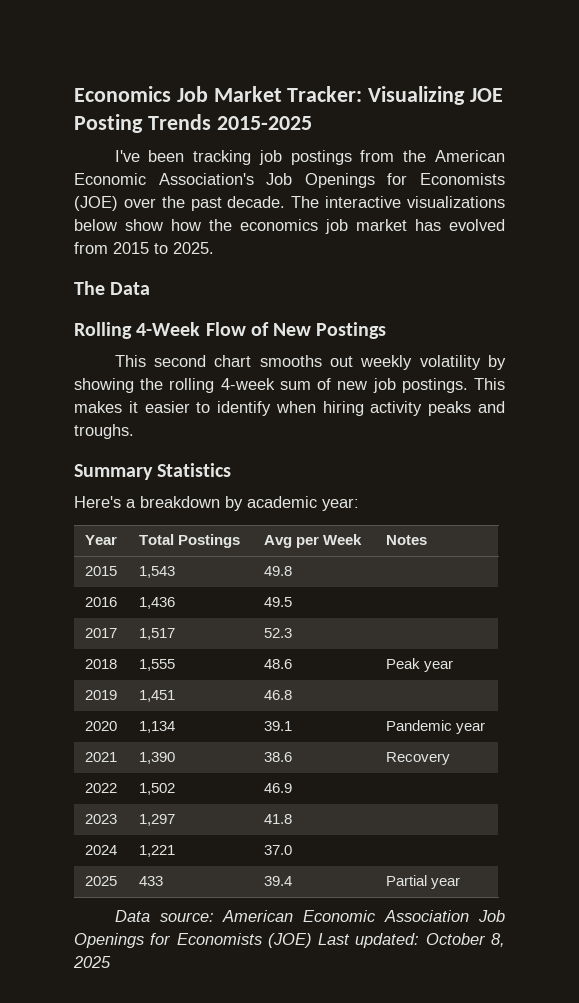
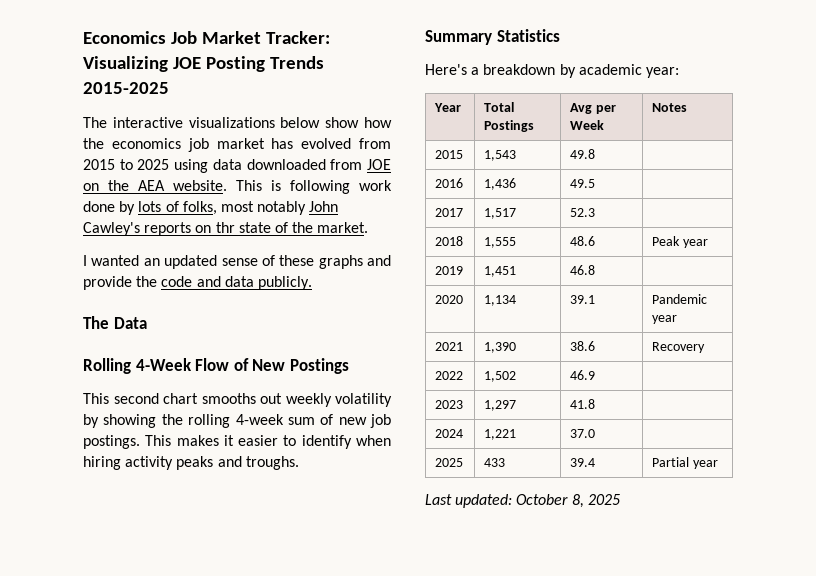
[114,150,505,165] [74,173,505,188] [74,196,286,211] I've been tracking job postings from the American Economic Association's Job Openings for Economists (JOE) over the past decade. -> (169, 88) none
[173,242,214,254] 2025. -> [137,159,392,173] [83,180,392,194] [83,201,339,215] [83,222,369,236] [83,255,391,269] [83,276,312,290] 2025 using data downloaded from JOE on the AEA website. This is following work done by lots of folks, most notably John Cawley's reports on thr state of the market. // I wanted an updated sense of these graphs and provide the code and data publicly.
[114,910,505,922] [74,933,312,948] Data source: American Economic Association Job Openings for Economists (JOE) -> (718, 464) none

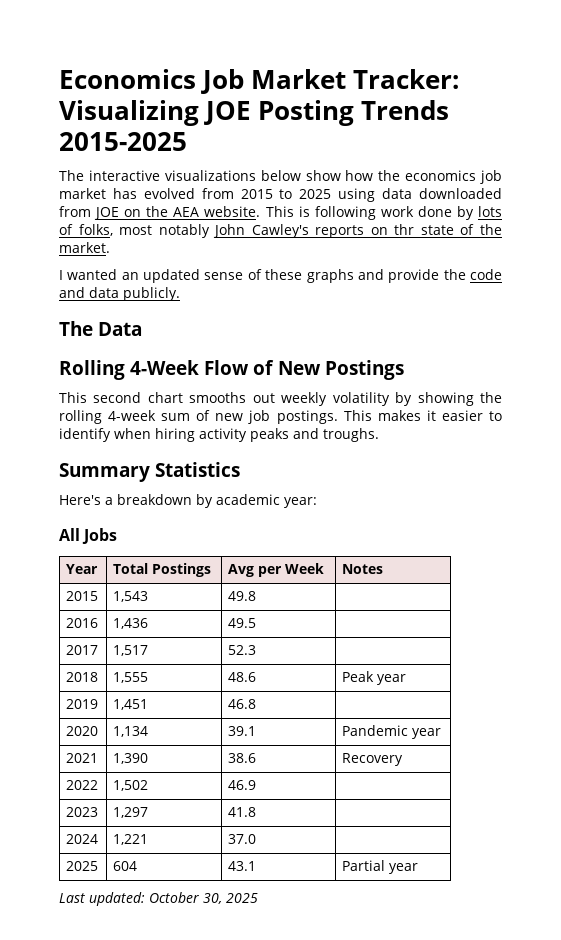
(679, 72) none -> [59,528,118,544] // All Jobs
[484,458,506,467] [570,458,596,467] 433 | 39.4 -> [113,861,138,871] [228,861,257,871] 604 | 43.1
[571,494,584,508] 8, -> [203,893,222,904] 30,

